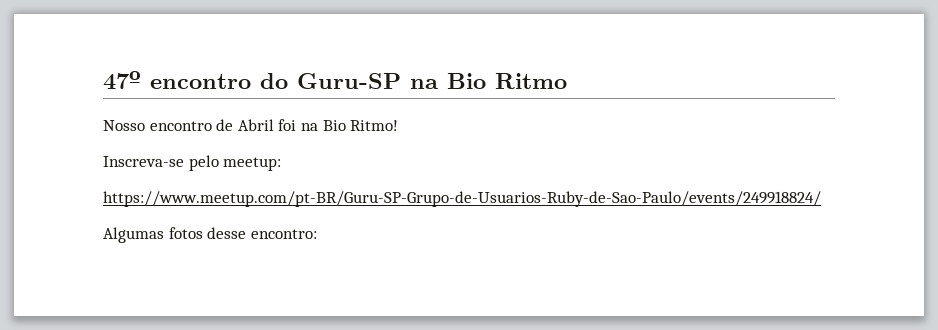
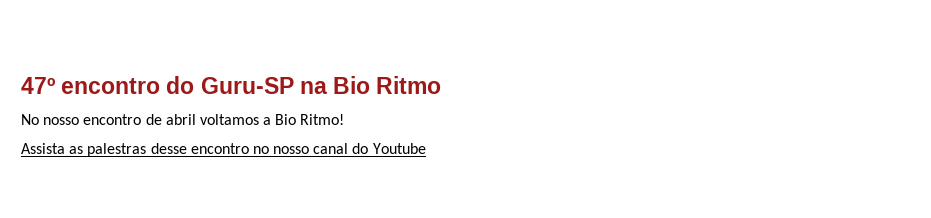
[103,119,399,131] [103,155,282,171] [103,191,821,207] [103,227,317,243] Nosso encontro de Abril foi na Bio Ritmo! // Inscreva-se pelo meetup: // https://www.meetup.com/pt-BR/Guru-SP-Grupo-de-Usuarios-Ruby-de-Sao-Paulo/events/249918824/ // Algumas fotos desse encontro: -> [21,114,345,125] [21,143,426,157] No nosso encontro de abril voltamos a Bio Ritmo! // Assista as palestras desse encontro no nosso canal do Youtube

